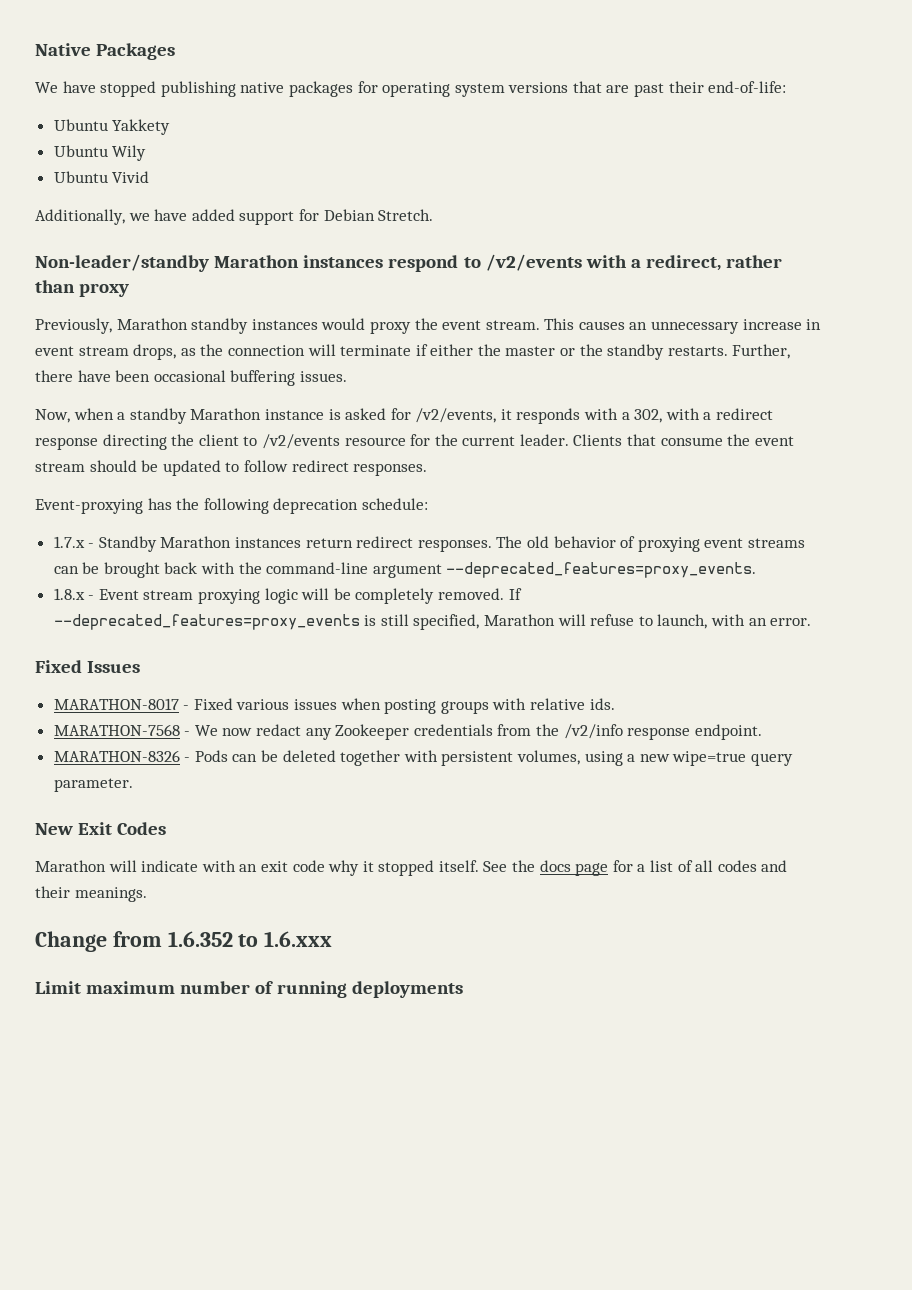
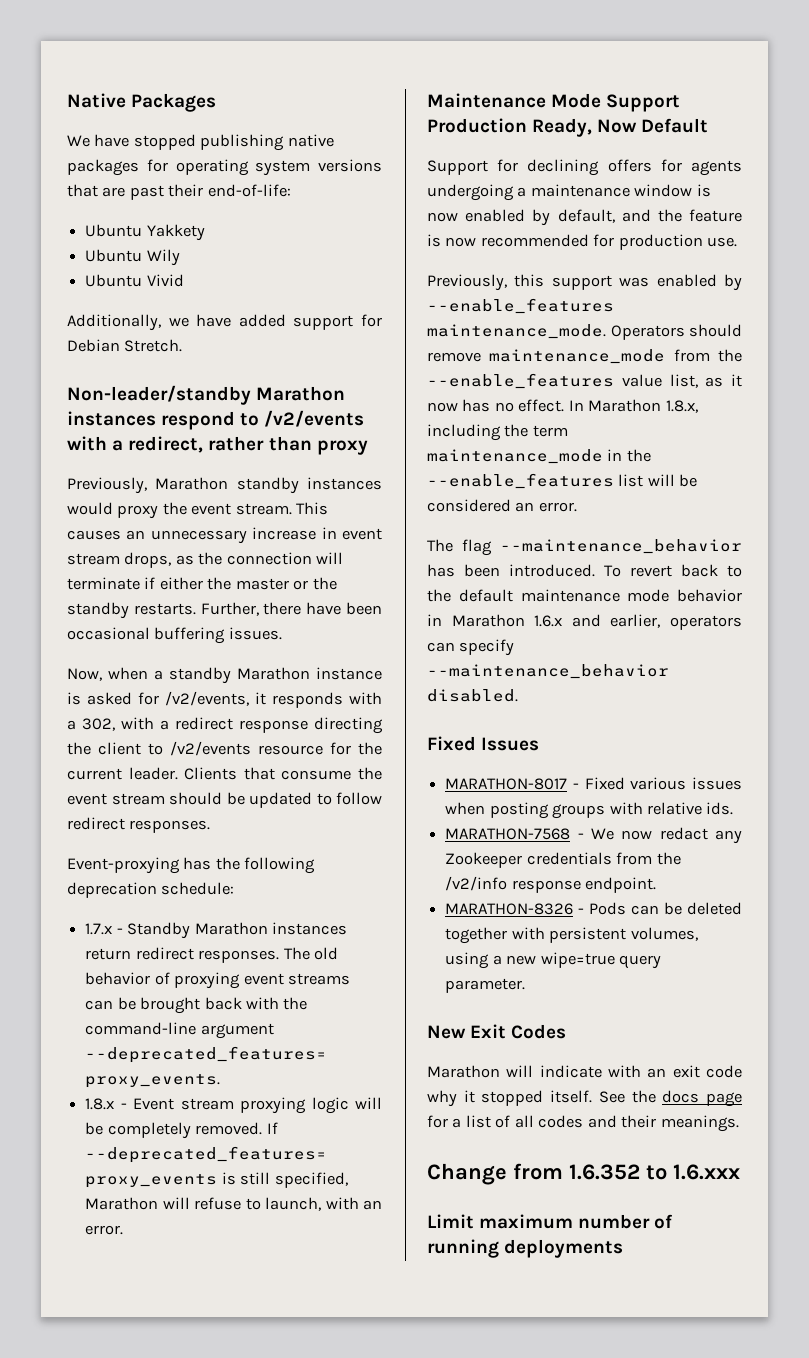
(812, 622) none -> [427,93,681,112] [427,118,709,137] [427,159,742,176] [427,184,711,201] [427,209,742,226] [427,234,738,250] [427,274,742,291] [427,298,614,314] [427,324,742,340] [427,349,742,364] [427,373,742,389] [427,399,698,413] [427,424,568,441] [427,449,651,464] [427,473,698,489] [427,499,577,512] [427,539,742,556] [427,564,742,577] [427,589,742,602] [427,614,742,630] [427,639,515,656] [427,664,669,679] [427,689,518,702] // Maintenance Mode Support Production Ready, Now Default // Support for declining offers for agents undergoing a maintenance window is now enabled by default, and the feature is now recommended for production use. // Previously, this support was enabled by --enable_features maintenance_mode. Operators should remove maintenance_mode from the --enable_features value list, as it now has no effect. In Marathon 1.8.x, including the term maintenance_mode in the --enable_features list will be considered an error. // The flag --maintenance_behavior has been introduced. To revert back to the default maintenance mode behavior in Marathon 1.6.x and earlier, operators can specify --maintenance_behavior disabled.

